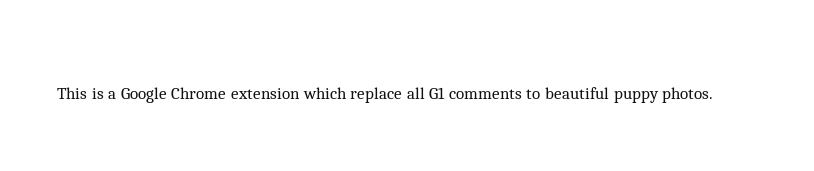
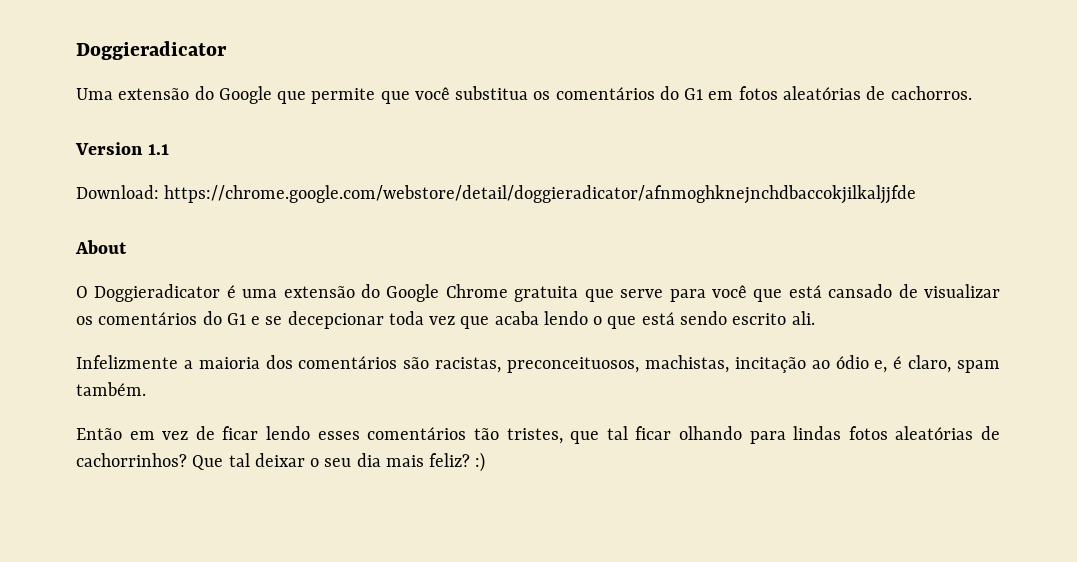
[57,87,714,103] This is a Google Chrome extension which replace all G1 comments to beautiful puppy photos. -> [76,41,227,60] [76,86,972,104] [75,142,169,155] [76,185,917,204] [75,240,127,254] [76,284,1000,302] [76,311,815,329] [76,355,1001,373] [76,382,146,396] [76,426,1000,444] [76,452,486,472] Doggieradicator // Uma extensão do Google que permite que você substitua os comentários do G1 em fotos aleatórias de cachorros. // Version 1.1 // Download: https://chrome.google.com/webstore/detail/doggieradicator/afnmoghknejnchdbaccokjilkaljjfde // About // O Doggieradicator é uma extensão do Google Chrome gratuita que serve para você que está cansado de visualizar os comentários do G1 e se decepcionar toda vez que acaba lendo o que está sendo escrito ali. // Infelizmente a maioria dos comentários são racistas, preconceituosos, machistas, incitação ao ódio e, é claro, spam também. // Então em vez de ficar lendo esses comentários tão tristes, que tal ficar olhando para lindas fotos aleatórias de cachorrinhos? Que tal deixar o seu dia mais feliz? :)

